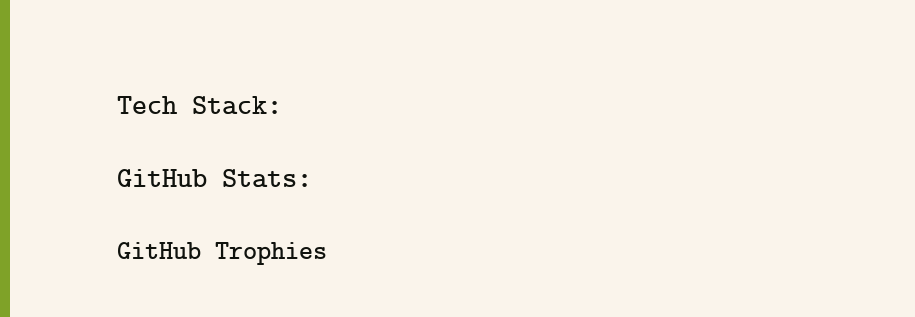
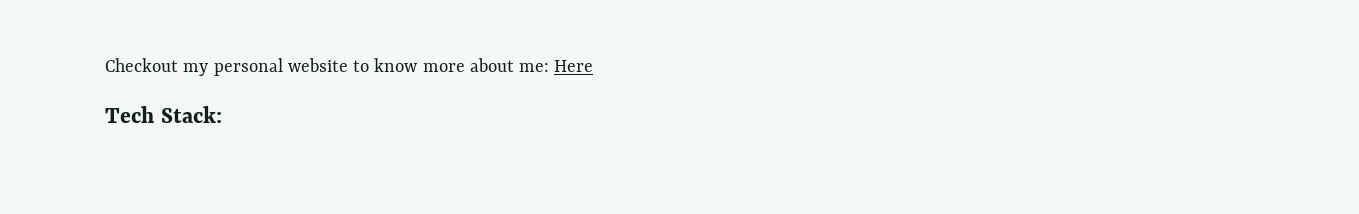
[117,96,282,115] [117,169,312,188] [117,242,327,265] Tech Stack: // GitHub Stats: // GitHub Trophies -> [105,58,594,76] [105,106,222,123] Checkout my personal website to know more about me: Here // Tech Stack:

